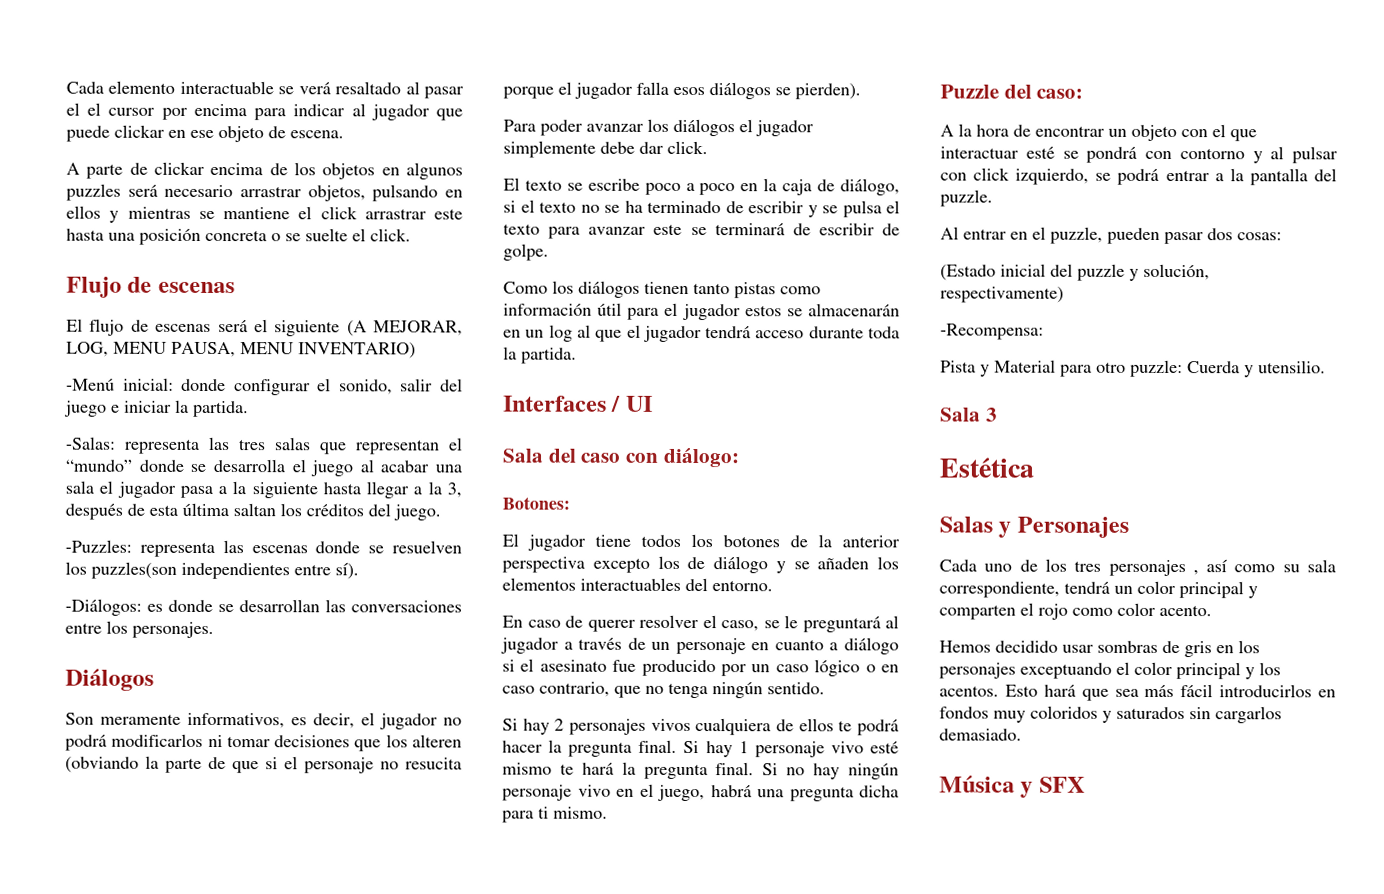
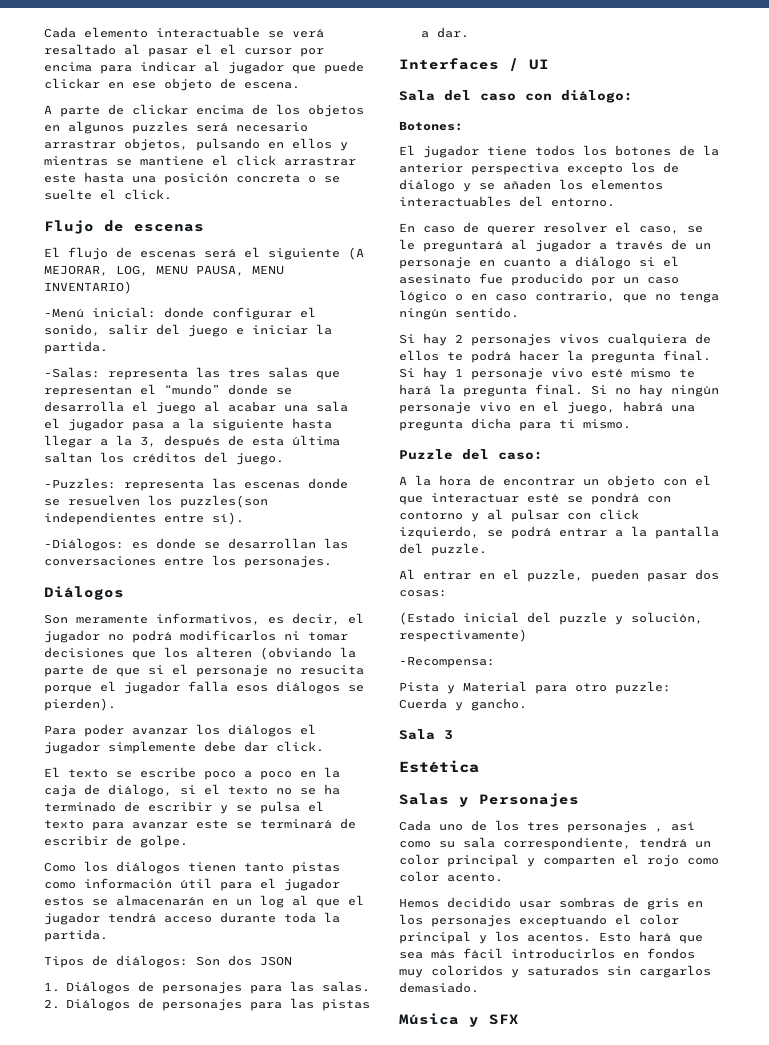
(577, 355) none -> [44,955,292,968] [44,981,370,994] [44,998,370,1011] [420,27,469,38] // Tipos de diálogos: Son dos JSON // 1. Diálogos de personajes para las salas. // 2. Diálogos de personajes para las pistas a dar.
[1258,360,1326,374] utensilio. -> [471,698,527,711] gancho.

